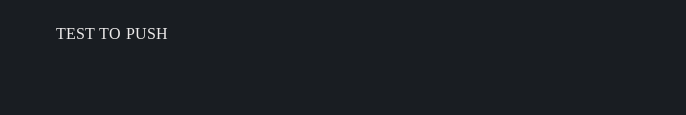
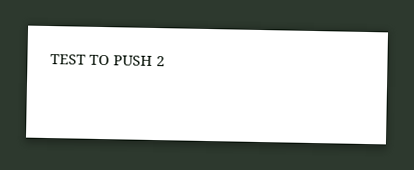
(168, 33) none -> [156,56,165,67] 2

